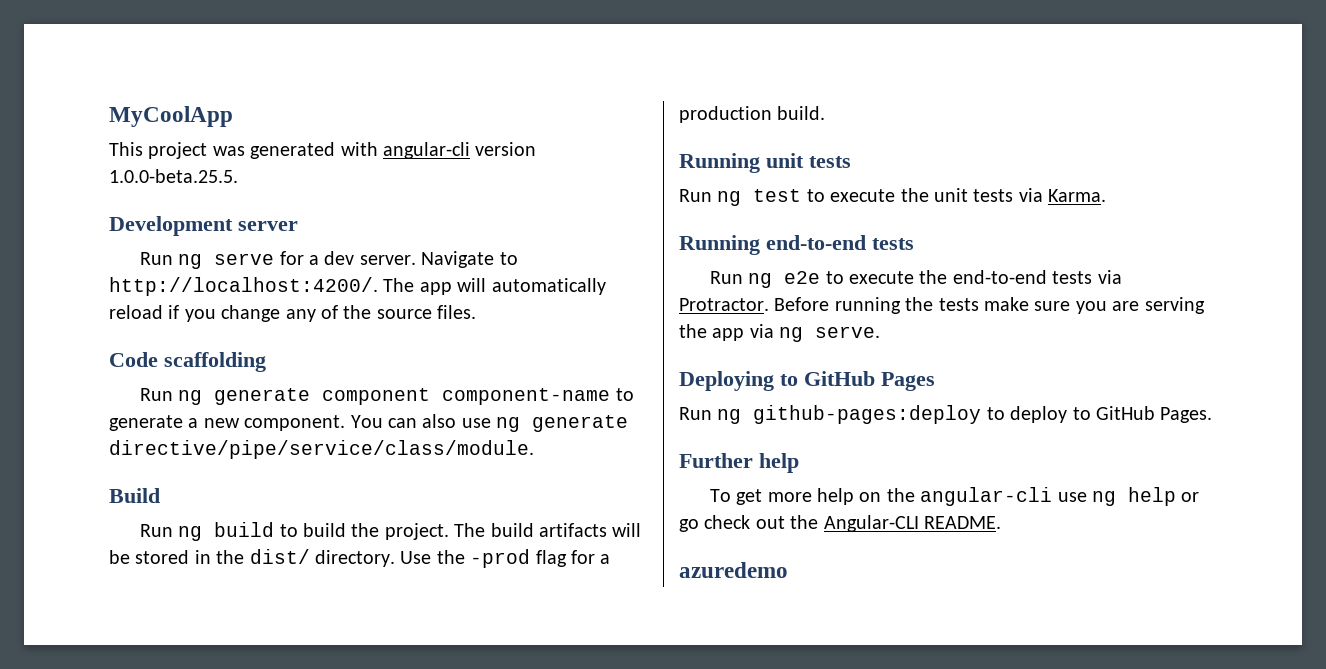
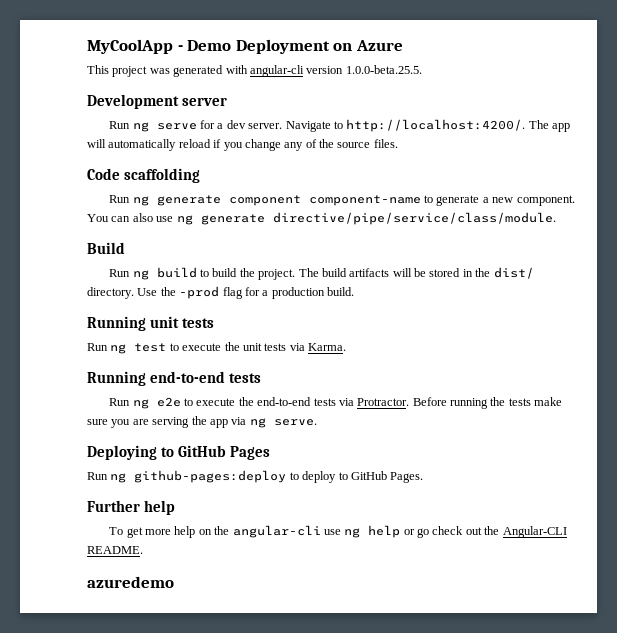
(233, 116) none -> [177,39,403,54] - Demo Deployment on Azure

